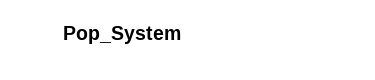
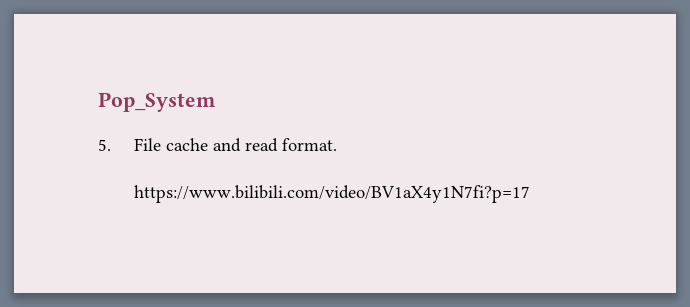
(181, 35) none -> [98,138,337,152] [133,185,530,203] // 5. File cache and read format. // https://www.bilibili.com/video/BV1aX4y1N7fi?p=17

